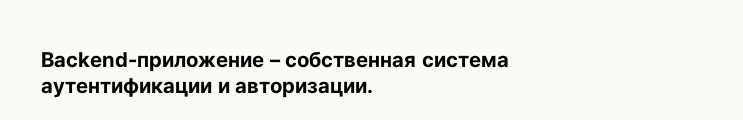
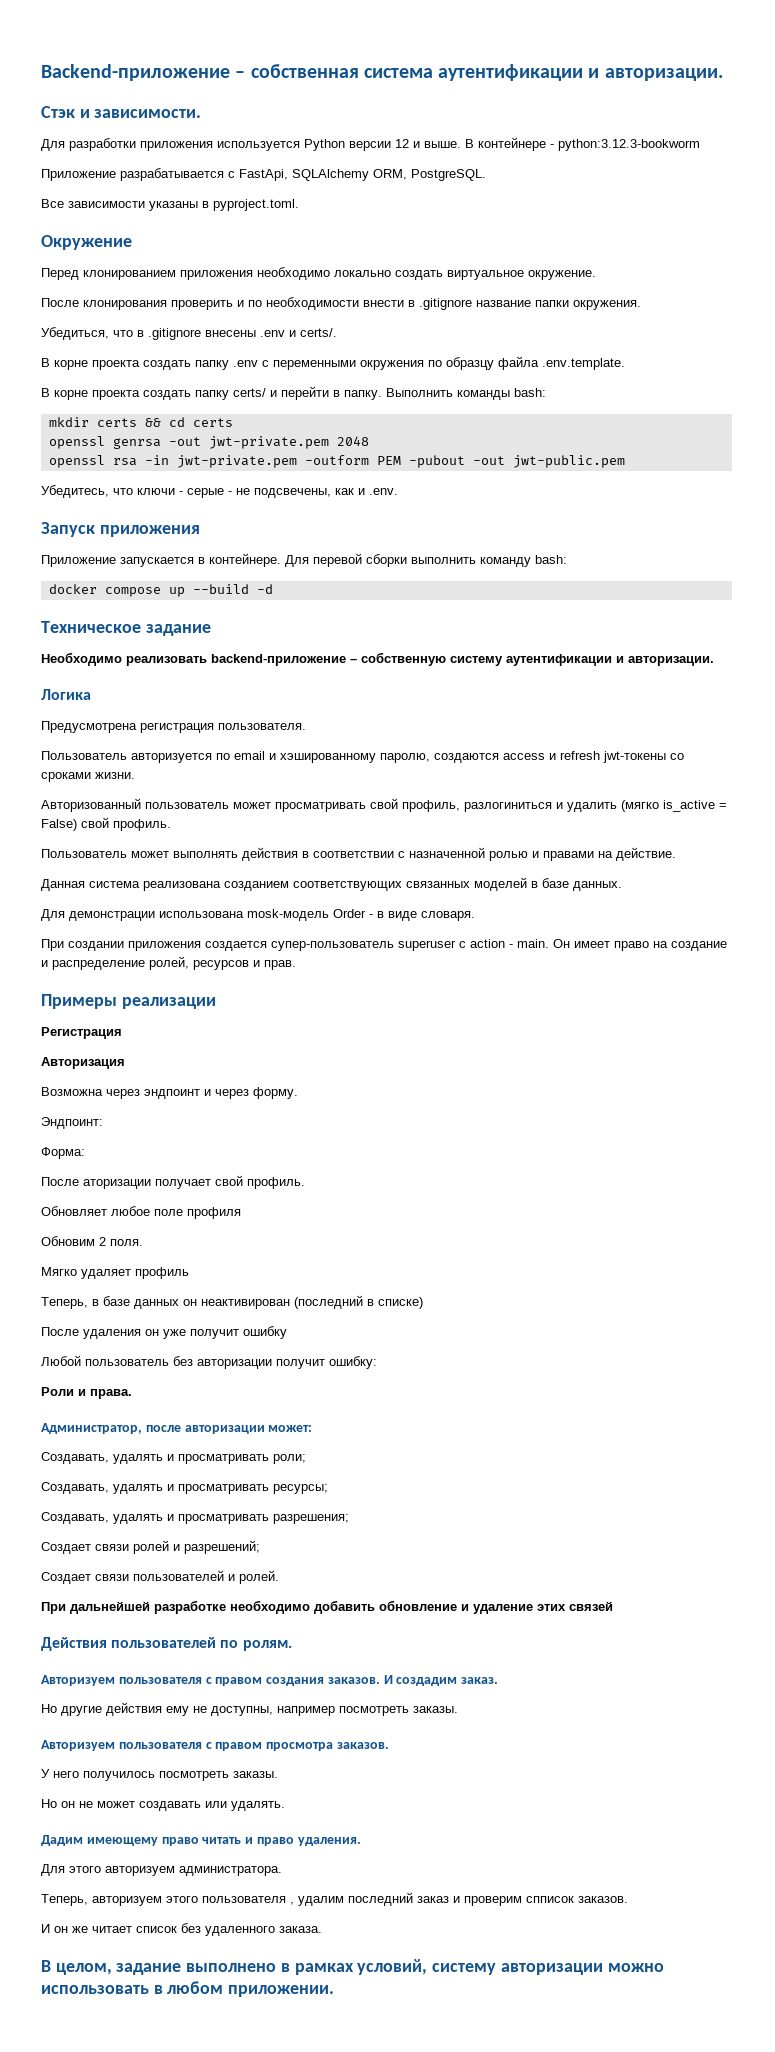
(374, 89) none -> [41,106,202,118] [41,137,700,151] [41,168,486,181] [41,199,299,211] [41,235,132,250] [41,267,596,280] [41,297,641,310] [41,327,337,340] [41,356,625,370] [41,386,546,400] [48,417,233,427] [48,436,369,449] [48,455,625,468] [41,485,398,498] [41,522,200,537] [41,553,567,567] [48,584,273,597] [41,621,211,636] [41,652,714,666] [41,689,91,700] [41,721,306,733] [41,751,684,763] [41,772,135,782] [41,798,727,812] [41,817,171,831] [41,847,676,861] [41,877,622,891] [41,909,475,921] [41,939,727,951] [41,956,296,970] [41,994,216,1009] [41,1027,122,1039] [41,1057,125,1069] [41,1087,298,1099] [41,1117,103,1129] [41,1147,85,1159] [41,1175,305,1189] [41,1206,241,1219] [41,1236,143,1246] [41,1267,189,1279] [41,1295,423,1309] [41,1326,287,1339] [41,1355,377,1369] [41,1387,132,1399] [41,1423,313,1434] [41,1452,306,1464] [41,1482,328,1494] [41,1512,349,1524] [41,1540,260,1554] [41,1570,279,1584] [41,1600,613,1614] [41,1637,292,1651] [41,1675,499,1686] [41,1702,458,1716] [41,1740,389,1751] [41,1769,278,1781] [41,1799,285,1811] [41,1835,361,1846] [41,1864,282,1876] [41,1892,628,1906] [41,1923,322,1936] [41,1959,664,1975] [41,1981,335,1997] // Стэк и зависимости. // Для разработки приложения используется Python версии 12 и выше. В контейнере - python:3.12.3-bookworm // Приложение разрабатывается с FastApi, SQLAlchemy ORM, PostgreSQL. // Все зависимости указаны в pyproject.toml. // Окружение // Перед клонированием приложения необходимо локально создать виртуальное окружение. // После клонирования проверить и по необходимости внести в .gitignore название папки окружения. // Убедиться, что в .gitignore внесены .env и certs/. // В корне проекта создать папку .env c переменными окружения по образцу файла .env.template. // В корне проекта создать папку certs/ и перейти в папку. Выполнить команды bash: // mkdir certs && cd certs // openssl genrsa -out jwt-private.pem 2048 // openssl rsa -in jwt-private.pem -outform PEM -pubout -out jwt-public.pem // Убедитесь, что ключи - серые - не подсвечены, как и .env. // Запуск приложения // Приложение запускается в контейнере. Для перевой сборки выполнить команду bash: // docker compose up --build -d // Техническое задание // Необходимо реализовать backend-приложение – собственную систему аутентификации и авторизации. // Логика // Предусмотрена регистрация пользователя. // Пользователь авторизуется по email и хэшированному паролю, создаются access и refresh jwt-токены со сроками жизни. // Авторизованный пользователь может просматривать свой профиль, разлогиниться и удалить (мягко is_active = False) свой профиль. // Пользователь может выполнять действия в соответствии с назначенной ролью и правами на действие. // Данная система реализована созданием соответствующих связанных моделей в базе данных. // Для демонстрации использована mosk-модель Order - в виде словаря. // При создании приложения создается супер-пользователь superuser с action - main. Он имеет право на создание и распределение ролей, ресурсов и прав. // Примеры реализации // Регистрация // Авторизация // Возможна через эндпоинт и через форму. // Эндпоинт: // Форма: // После аторизации получает свой профиль. // Обновляет любое поле профиля // Обновим 2 поля. // Мягко удаляет профиль // Теперь, в базе данных он неактивирован (последний в списке) // После удаления он уже получит ошибку // Любой пользователь без авторизации получит ошибку: // Роли и права. // Администратор, после авторизации может: // Создавать, удалять и просматривать роли; // Создавать, удалять и просматривать ресурсы; // Создавать, удалять и просматривать разрешения; // Создает связи ролей и разрешений; // Создает связи пользователей и ролей. // При дальнейшей разработке необходимо добавить обновление и удаление этих связей // Действия пользователей по ролям. // Авторизуем пользователя с правом создания заказов. И создадим заказ. // Но другие действия ему не доступны, например посмотреть заказы. // Авторизуем пользователя с правом просмотра заказов. // У него получилось посмотреть заказы. // Но он не может создавать или удалять. // Дадим имеющему право читать и право удаления. // Для этого авторизуем администратора. // Теперь, авторизуем этого пользователя , удалим последний заказ и проверим спписок заказов. // И он же читает список без удаленного заказа. // В целом, задание выполнено в рамках условий, систему авторизации можно использовать в любом приложении.

